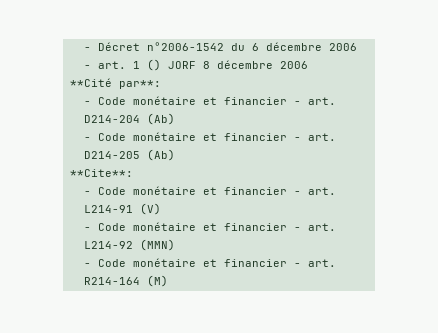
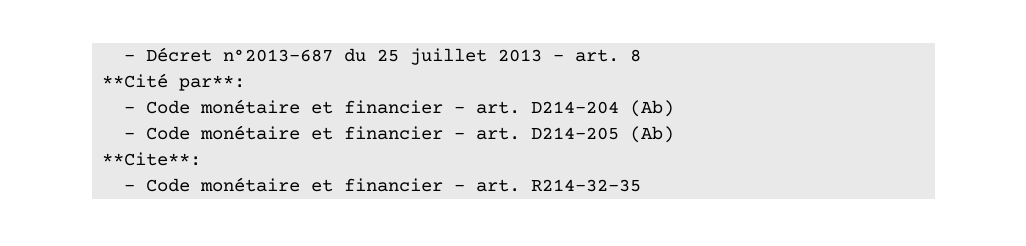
[147,42,358,51] [84,59,197,71] n°2006-1542 du 6 décembre 2006 - art. 1 () JORF -> [223,48,620,65] n°2013-687 du 25 juillet 2013 - art.
[217,60,309,69] décembre 2006 -> (642, 55) none
[84,203,162,215] [84,222,337,231] [84,239,176,251] [84,258,337,267] [84,275,169,287] L214-91 (V) // - Code monétaire et financier - art. L214-92 (MMN) // - Code monétaire et financier - art. R214-164 (M) -> [531,179,642,192] R214-32-35

